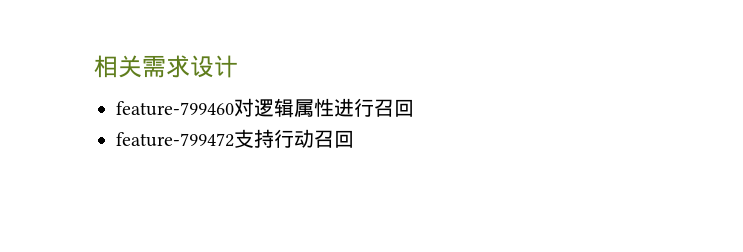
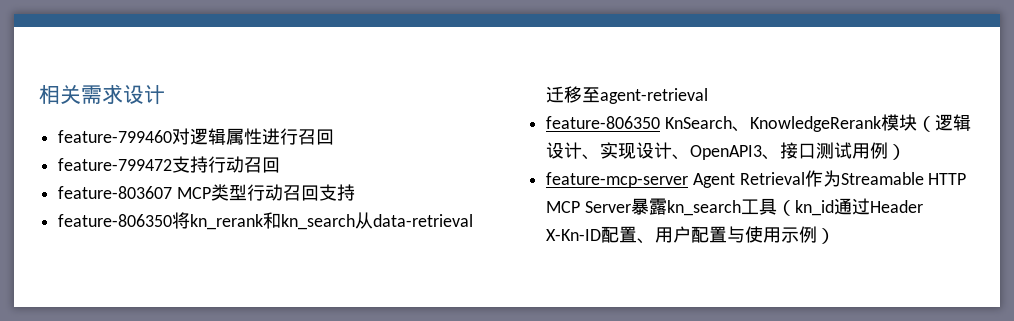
(354, 139) none -> [58,184,355,201] [58,212,474,230] [546,86,709,104] [546,114,971,132] [546,142,907,160] [546,170,967,188] [546,198,923,216] [546,226,836,244] // feature-803607 MCP类型行动召回支持 // feature-806350将kn_rerank和kn_search从data-retrieval迁移至agent-retrieval // feature-806350 KnSearch、KnowledgeRerank模块（逻辑设计、实现设计、OpenAPI3、接口测试用例） // feature-mcp-server Agent Retrieval作为Streamable HTTP MCP Server暴露kn_search工具（kn_id通过Header X-Kn-ID配置、用户配置与使用示例）

